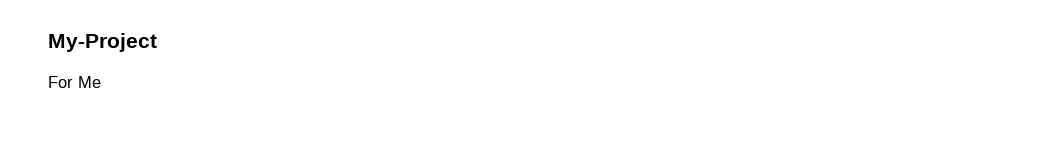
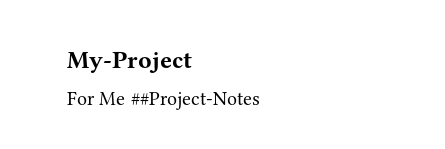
(101, 82) none -> [130,92,260,110] ##Project-Notes

